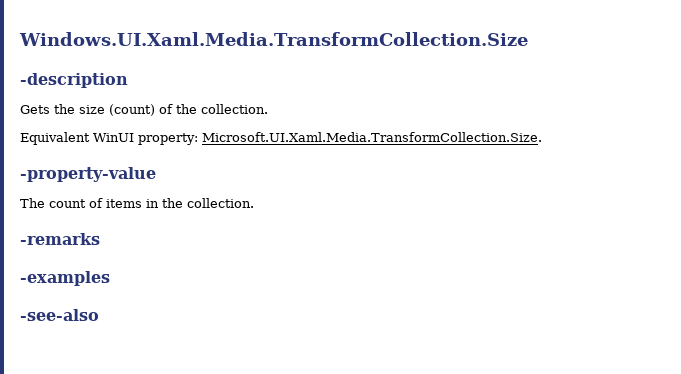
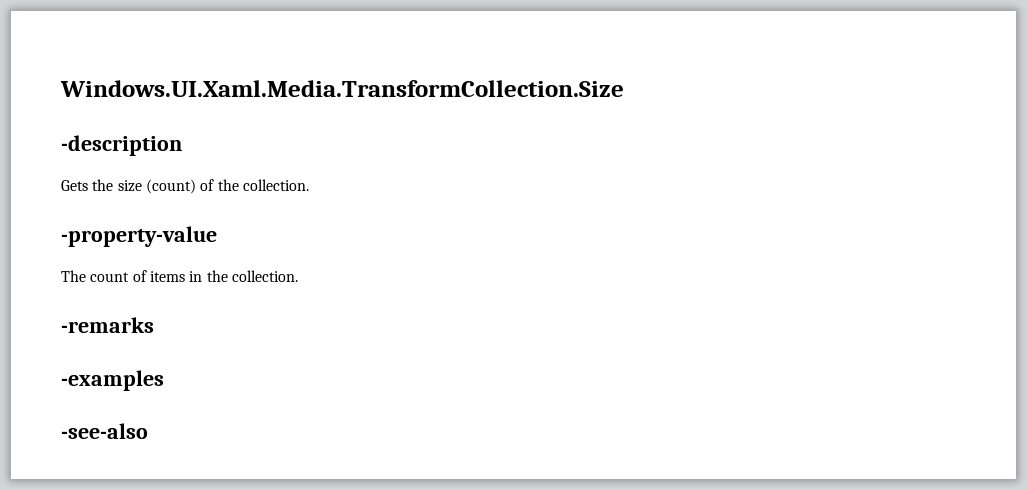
[20,132,542,145] // Equivalent WinUI property: Microsoft.UI.Xaml.Media.TransformCollection.Size. -> (309, 185) none

